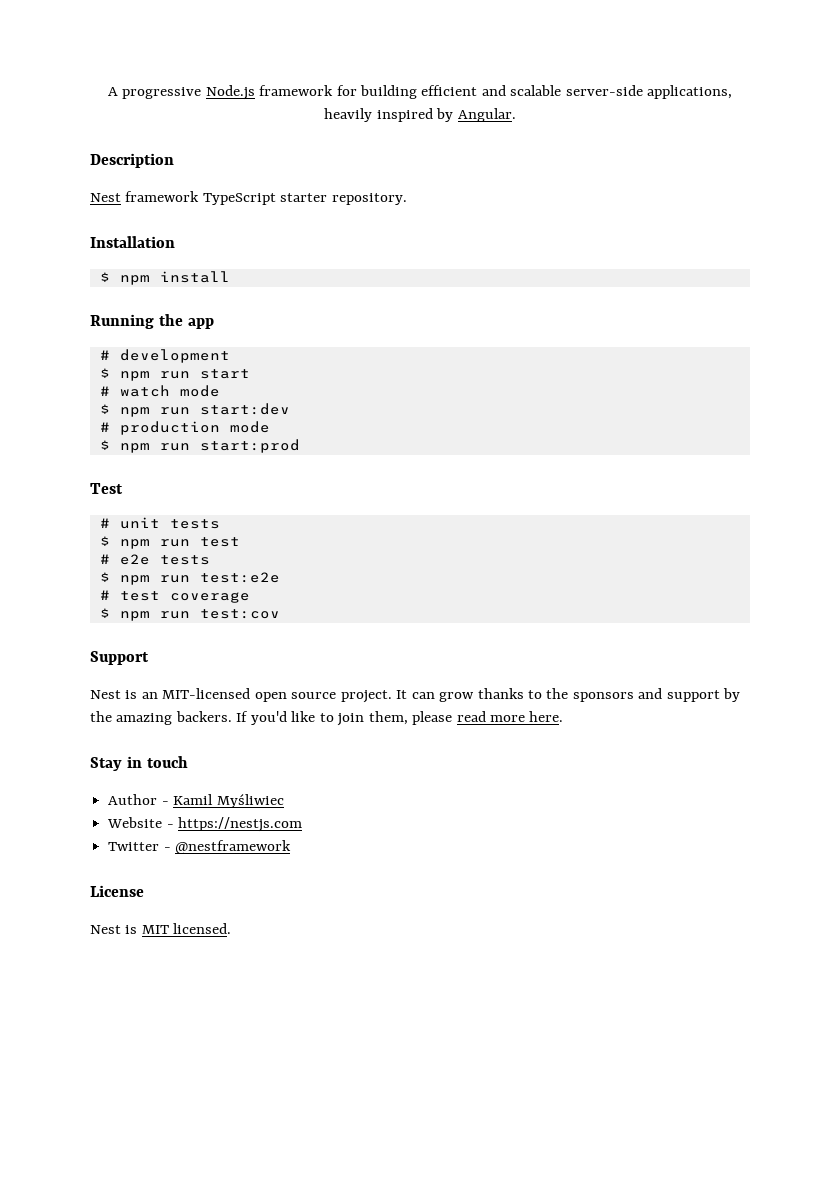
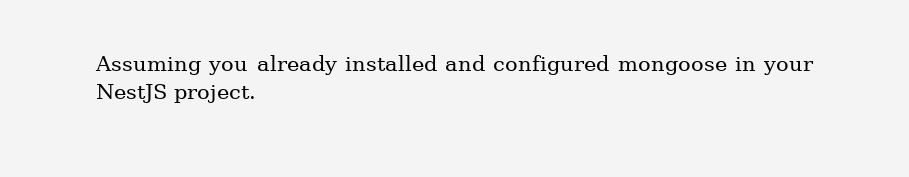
[107,85,733,100] [324,108,516,122] [90,153,174,168] [90,191,407,205] [90,236,175,248] [99,271,230,285] [90,314,214,329] [99,349,230,363] [99,368,250,381] [99,385,220,397] [99,403,290,417] [99,421,270,435] [99,439,300,453] [90,483,123,494] [99,517,220,529] [99,536,240,549] [99,554,210,565] [99,572,280,585] [99,590,250,603] [99,608,280,621] [90,651,149,665] [90,688,741,703] [90,711,564,726] [90,756,188,771] [108,794,284,808] [107,817,303,832] [108,840,292,854] [90,885,144,897] [90,923,232,934] A progressive Node.js framework for building efficient and scalable server-side applications, heavily inspired by Angular. // Description // Nest framework TypeScript starter repository. // Installation // $ npm install // Running the app // # development // $ npm run start // # watch mode // $ npm run start:dev // # production mode // $ npm run start:prod // Test // # unit tests // $ npm run test // # e2e tests // $ npm run test:e2e // # test coverage // $ npm run test:cov // Support // Nest is an MIT-licensed open source project. It can grow thanks to the sponsors and support by the amazing backers. If you'd like to join them, please read more here. // Stay in touch // Author - Kamil Myśliwiec // Website - https://nestjs.com // Twitter - @nestframework // License // Nest is MIT licensed. -> [95,55,814,75] [96,84,256,103] Assuming you already installed and configured mongoose in your NestJS project.

